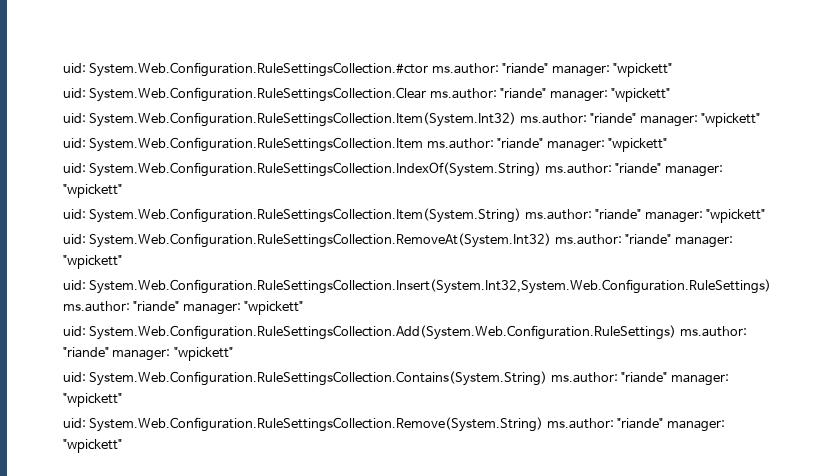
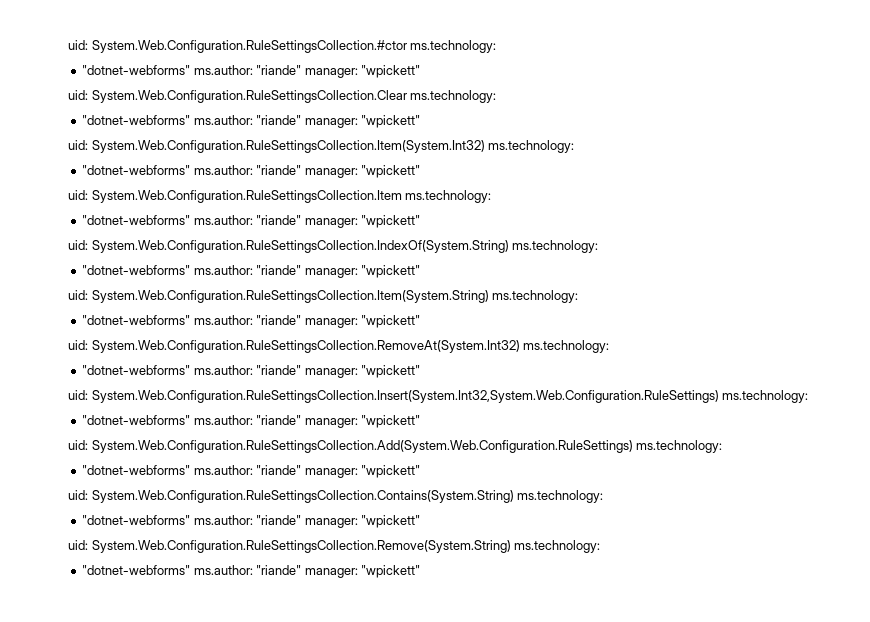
(429, 69) none -> [410,40,497,53] [82,65,191,75] ms.technology: // "dotnet-webforms"
(427, 94) none -> [410,90,497,103] [82,115,191,125] ms.technology: // "dotnet-webforms"
(517, 119) none -> [488,140,575,153] [82,165,191,175] ms.technology: // "dotnet-webforms"
(424, 144) none -> [405,190,492,203] [82,215,191,225] ms.technology: // "dotnet-webforms"
(542, 169) none -> [512,240,599,253] [82,265,191,275] ms.technology: // "dotnet-webforms"
(522, 215) none -> [492,290,579,303] [82,315,191,325] ms.technology: // "dotnet-webforms"
(552, 240) none -> [523,340,610,353] [82,365,191,375] ms.technology: // "dotnet-webforms"
(772, 286) none -> [722,390,809,403] [82,415,191,425] ms.technology: // "dotnet-webforms"
(677, 332) none -> [636,440,723,453] [82,465,191,475] ms.technology: // "dotnet-webforms"
(548, 378) none -> [517,490,604,503] [82,515,191,525] ms.technology: // "dotnet-webforms"
(544, 424) none -> [514,540,601,553] [82,565,191,575] ms.technology: // "dotnet-webforms"

